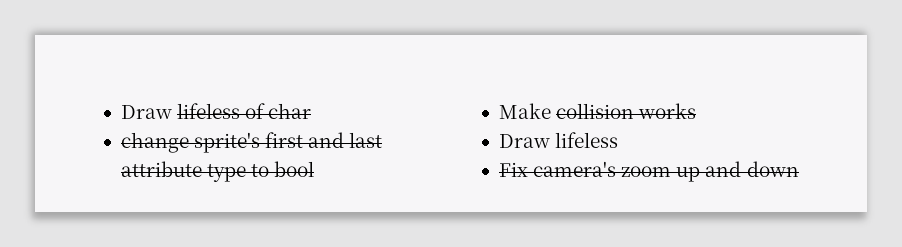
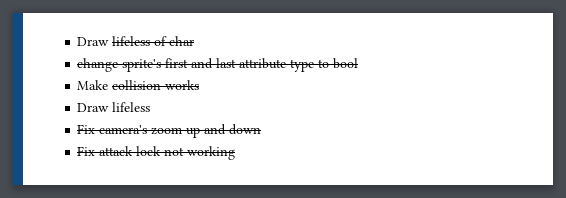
(799, 169) none -> [77,146,236,160] // Fix attack lock not working

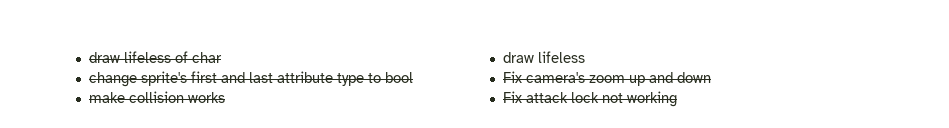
[77,37,110,46] Draw -> [88,52,120,63] draw
[77,80,109,90] Make -> [88,92,125,103] make
[77,103,110,112] Draw -> [502,52,534,63] draw

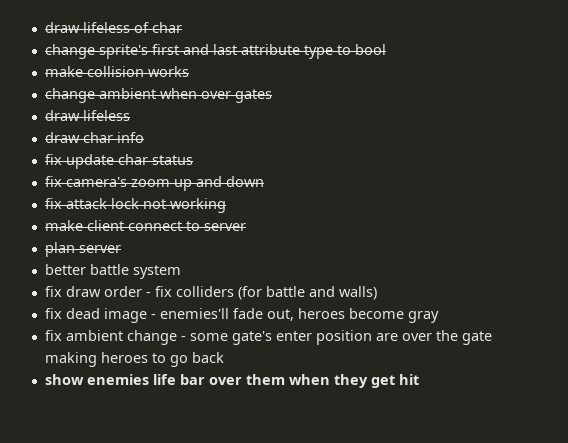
[502,51,585,63] [502,71,522,83] draw lifeless // Fix -> [44,88,272,103] [44,110,130,121] [44,132,144,143] [44,154,193,169] [44,176,62,187] change ambient when over gates // draw lifeless // draw char info // fix update char status // fix
[502,91,522,103] Fix -> [44,198,62,209] fix
(677, 99) none -> [44,220,246,231] [44,242,121,257] [44,264,181,279] [44,286,377,300] [44,308,439,323] [44,330,492,345] [44,352,224,367] [44,374,419,388] // make client connect to server // plan server // better battle system // fix draw order - fix colliders (for battle and walls) // fix dead image - enemies'll fade out, heroes become gray // fix ambient change - some gate's enter position are over the gate making heroes to go back // show enemies life bar over them when they get hit

